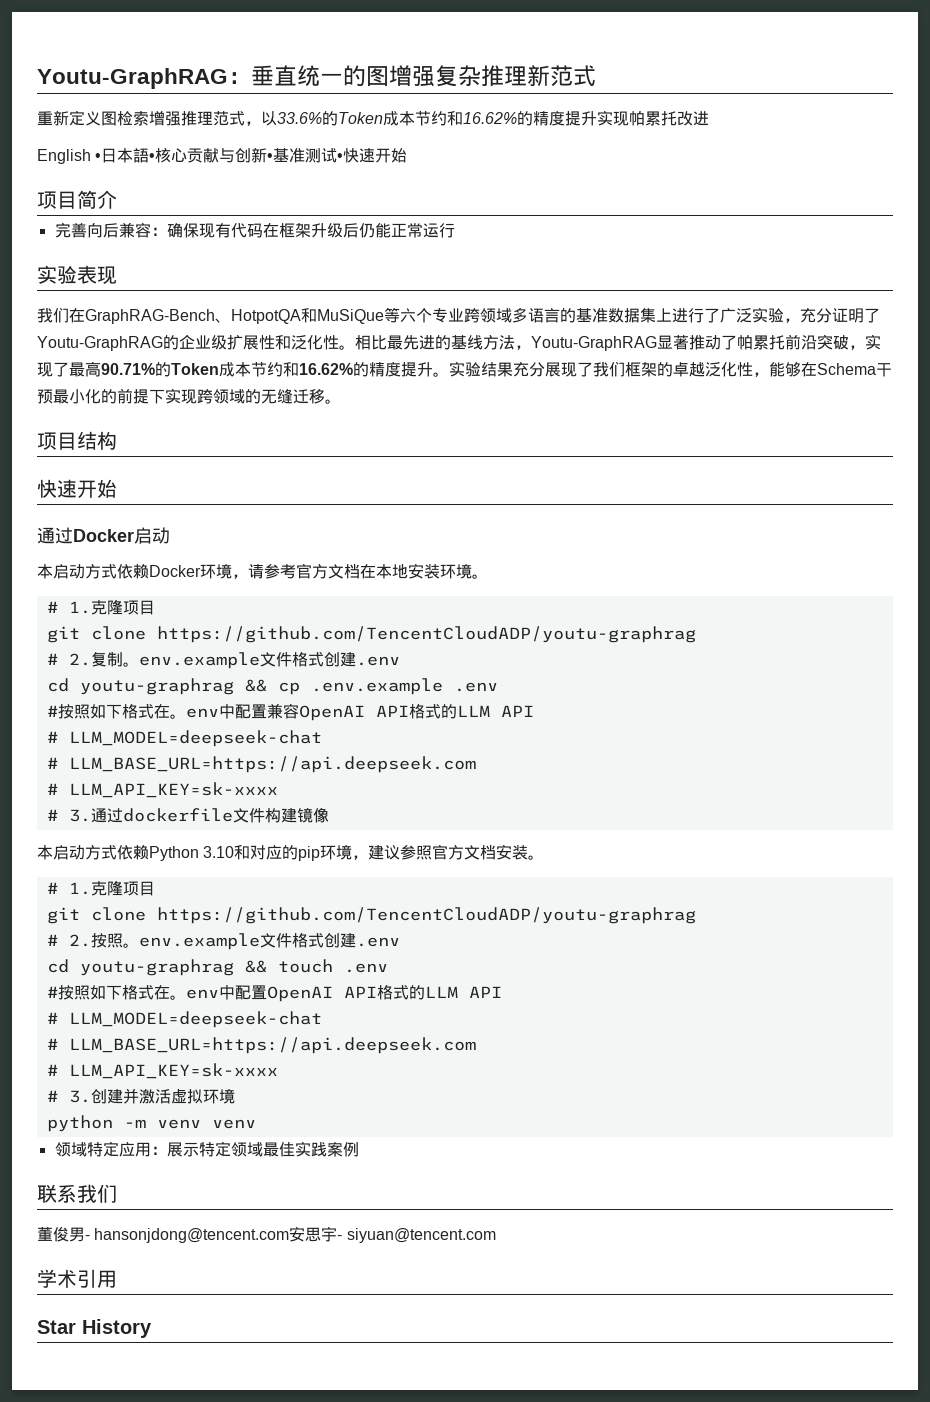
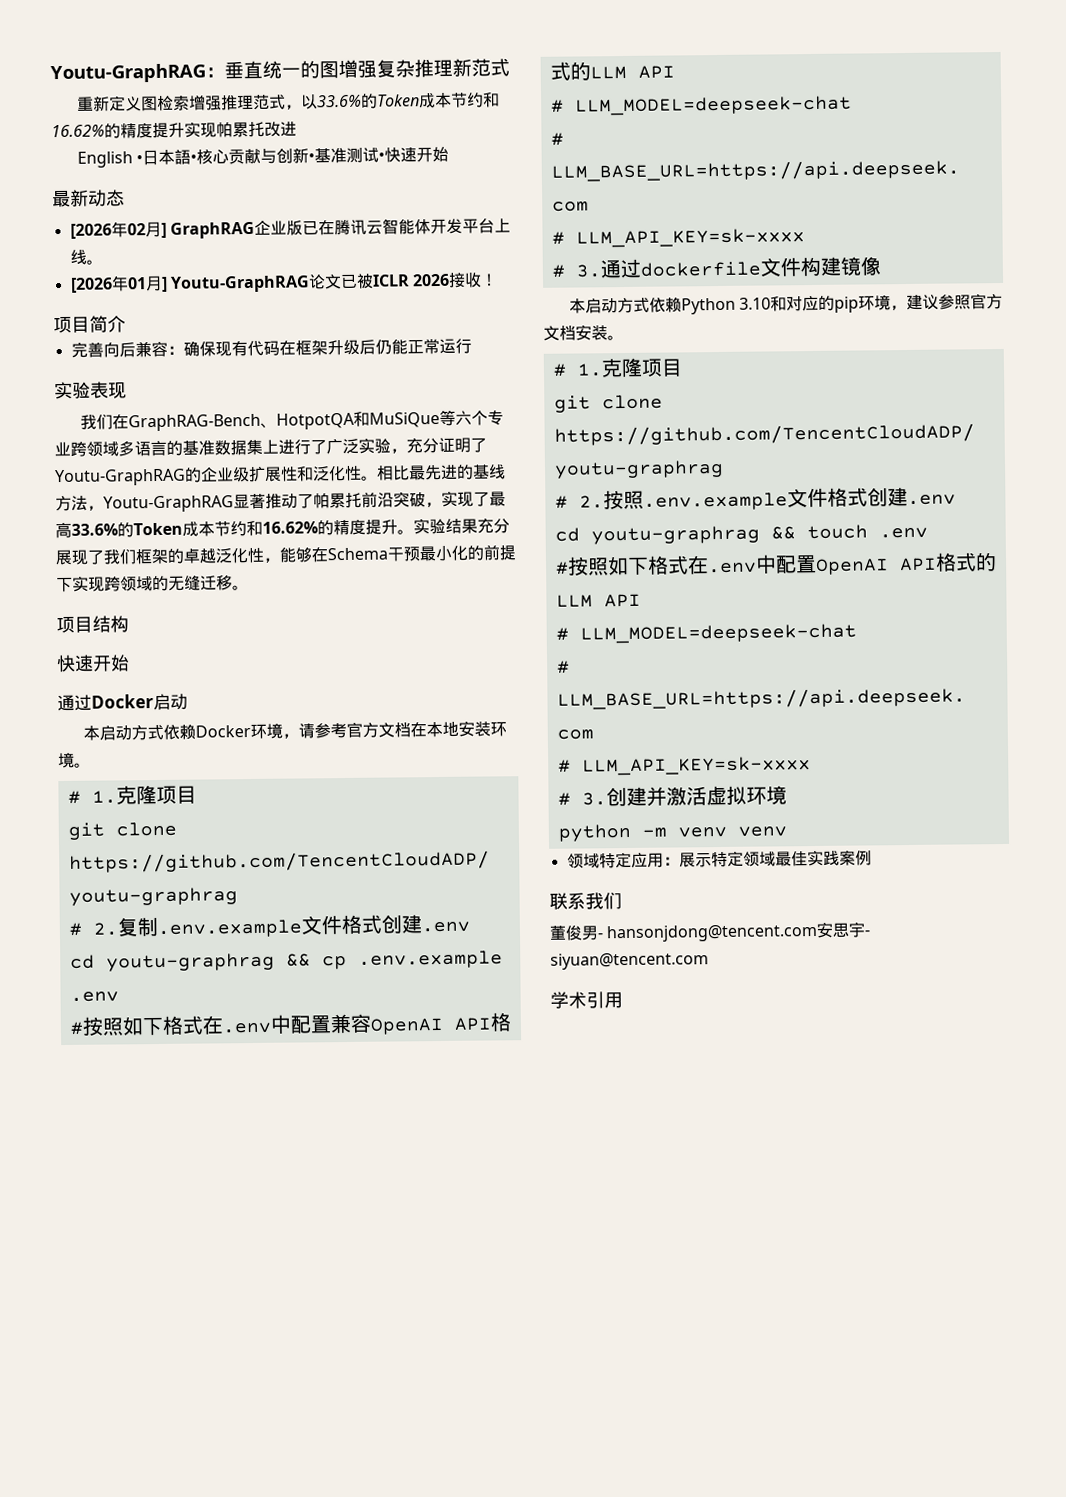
(408, 155) none -> [52,189,125,208] [69,218,511,239] [69,249,103,265] [69,272,499,293] // 最新动态 // [2026年02月] GraphRAG企业版已在腾讯云智能体开发平台上线。 // [2026年01月] Youtu-GraphRAG论文已被ICLR 2026接收！
[101,363,155,375] 90.71% -> [71,523,118,536] 33.6%
[122,652,260,669] 。env.example -> [156,919,302,939] .env.example
[169,708,219,719] 。env -> [221,1022,272,1034] .env
[122,933,260,950] 。env.example -> [642,492,788,511] .env.example
[169,989,219,1000] 。env -> [707,562,757,574] .env
[37,1319,152,1338] // Star History -> (623, 1000) none

